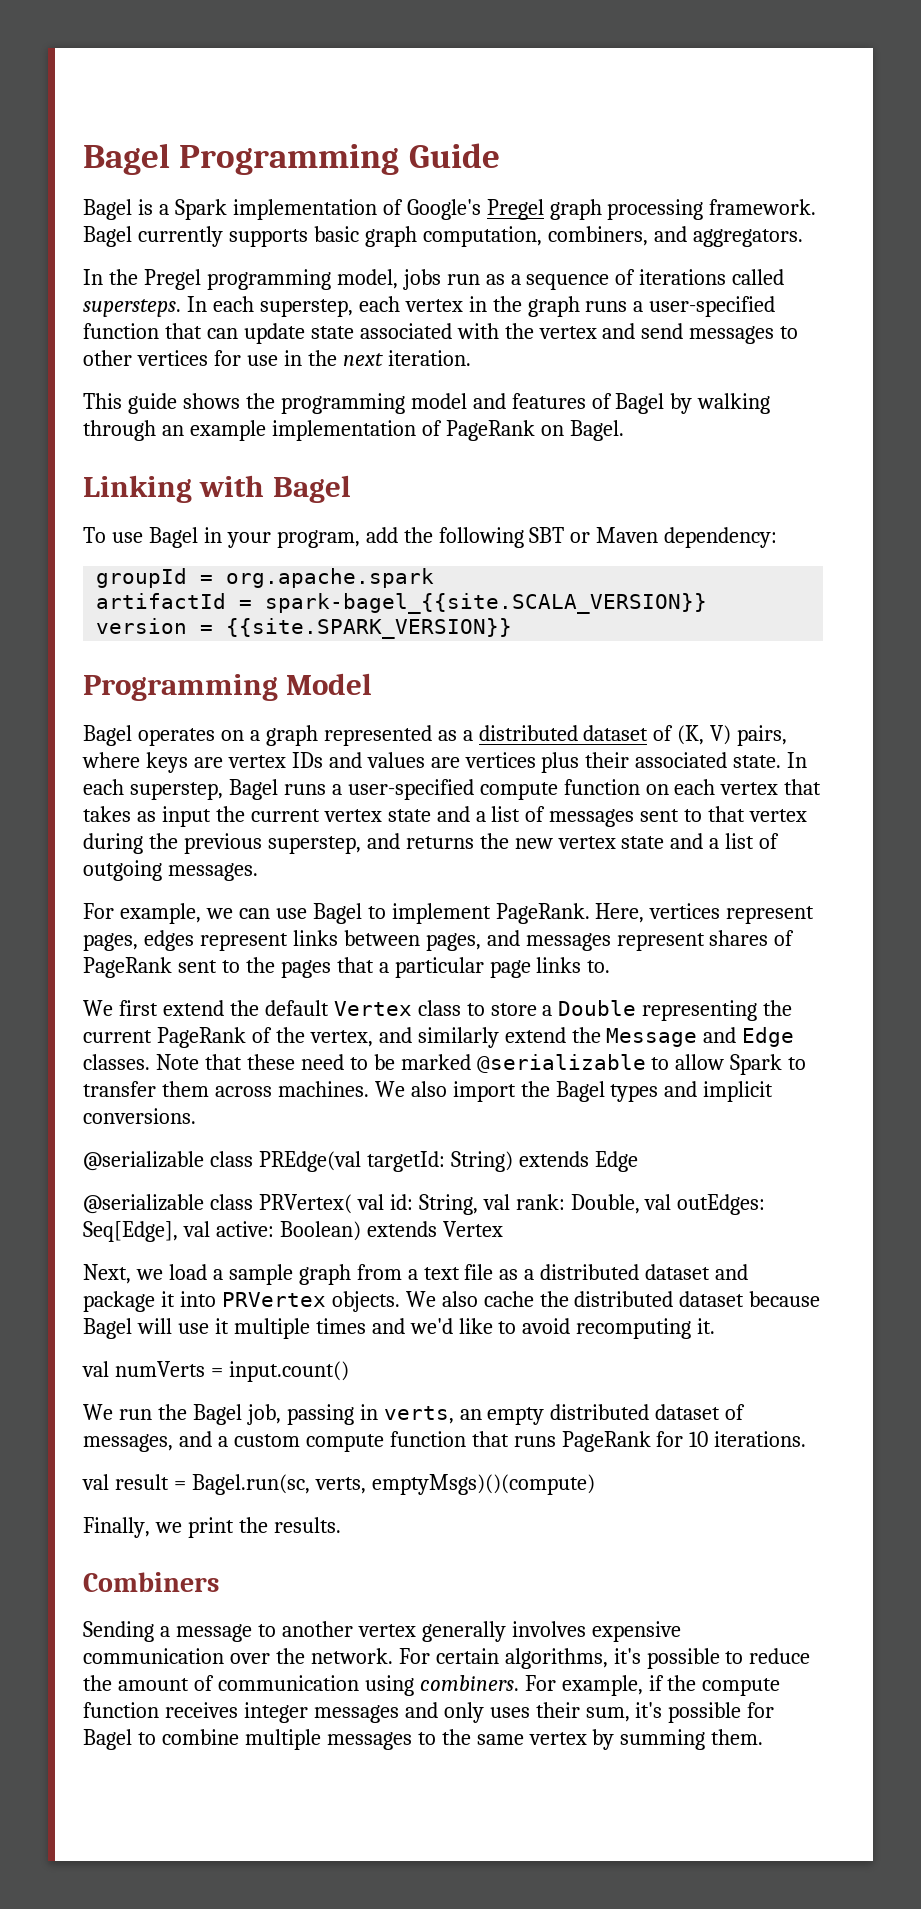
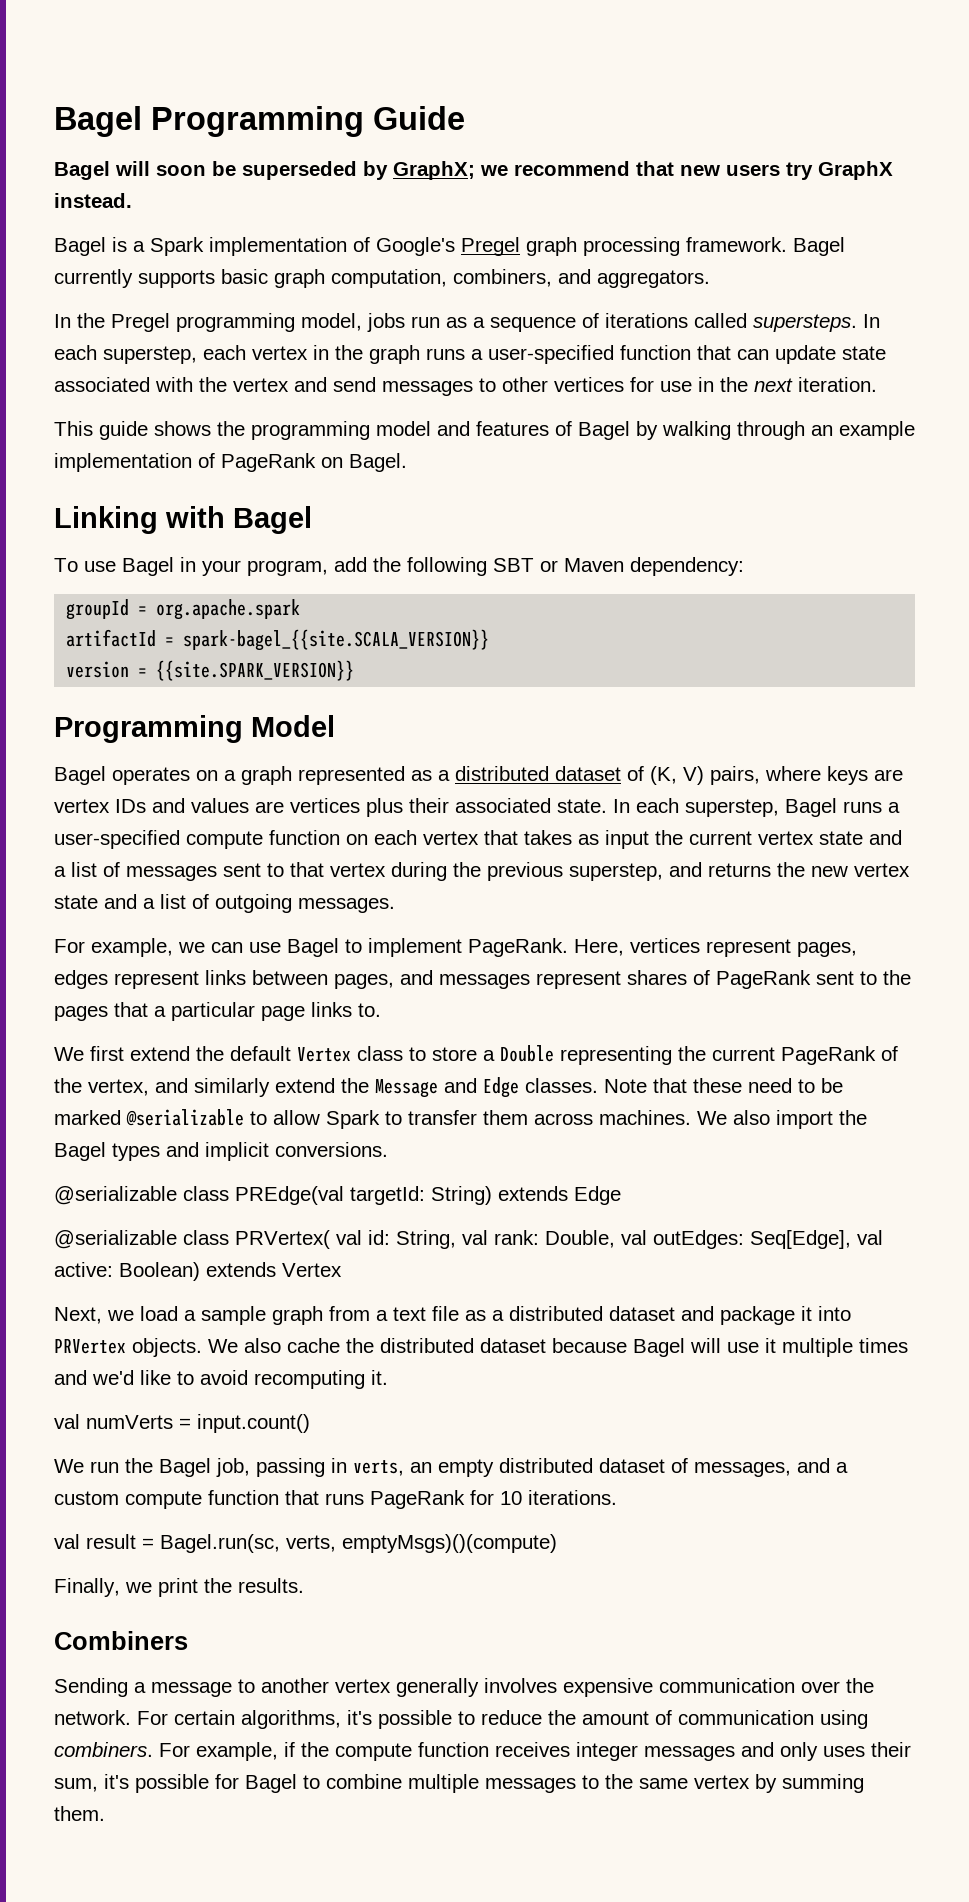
(500, 155) none -> [54,161,893,180] [54,193,132,208] // Bagel will soon be superseded by GraphX; we recommend that new users try GraphX instead.

